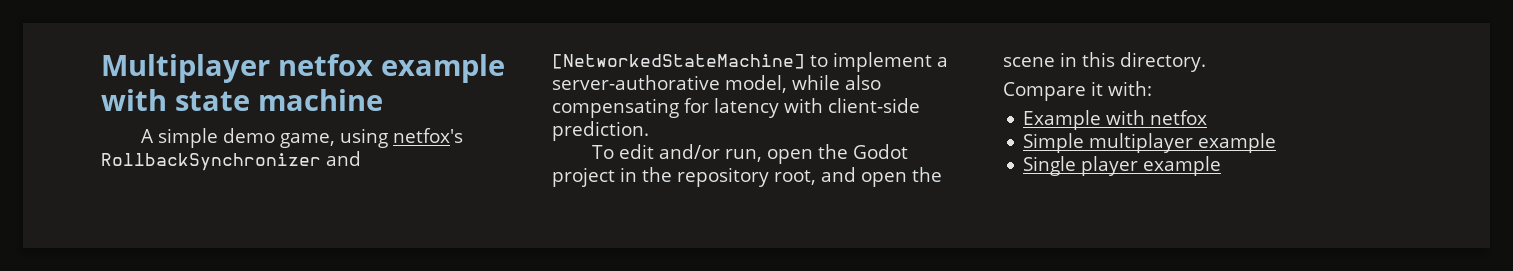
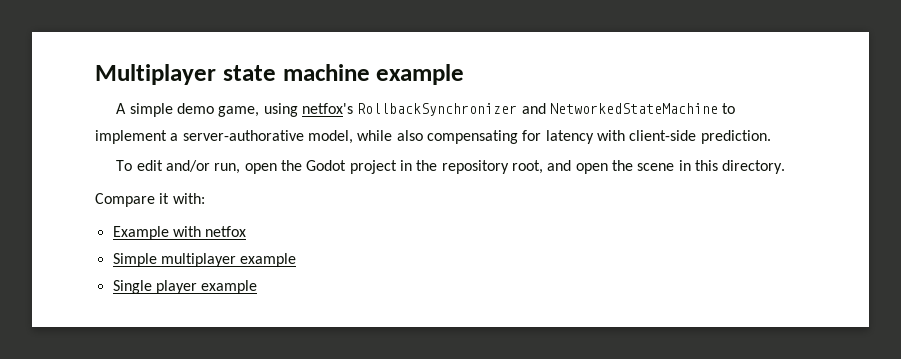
[278,54,505,83] [101,89,167,111] netfox example with -> (216, 74) none
(383, 100) none -> [376,64,465,85] example
[552,54,805,69] [NetworkedStateMachine] -> [550,103,719,114] NetworkedStateMachine

